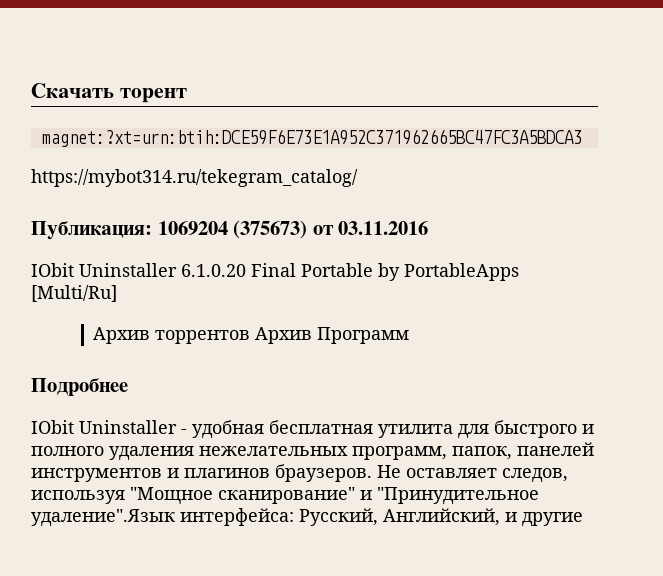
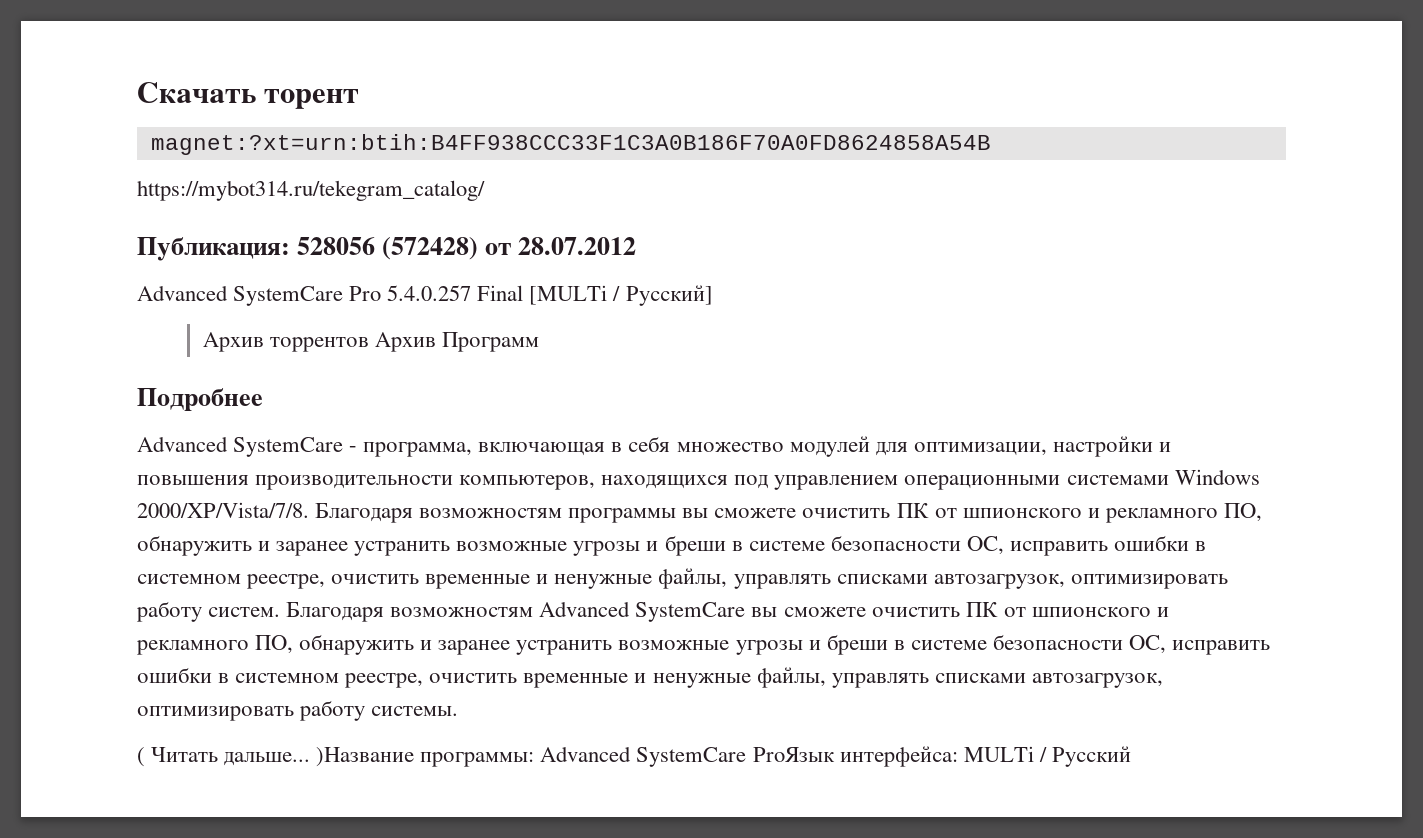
[41,129,582,147] magnet:?xt=urn:btih:DCE59F6E73E1A952C371962665BC47FC3A5BDCA3 -> [150,134,991,155] magnet:?xt=urn:btih:B4FF938CCC33F1C3A0B186F70A0FD8624858A54B
[157,220,429,239] [31,263,519,281] [31,285,117,302] 1069204 (375673) от 03.11.2016 // IObit Uninstaller 6.1.0.20 Final Portable by PortableApps [Multi/Ru] -> [297,237,637,260] [137,285,713,306] 528056 (572428) от 28.07.2012 // Advanced SystemCare Pro 5.4.0.257 Final [MULTi / Русский]
[31,420,594,439] [31,442,594,461] [31,464,568,483] [31,487,539,505] [31,508,583,527] IObit Uninstaller - удобная бесплатная утилита для быстрого и полного удаления нежелательных программ, папок, панелей инструментов и плагинов браузеров. Не оставляет следов, используя "Мощное сканирование" и "Принудительное удаление".Язык интерфейса: Русский, Английский, и другие -> [137,436,1171,457] [137,469,1260,490] [137,502,1262,523] [137,535,1207,556] [137,568,1228,589] [136,601,1169,622] [136,634,1271,655] [137,667,1163,688] [137,700,459,721] [137,746,1131,767] Advanced SystemCare - программа, включающая в себя множество модулей для оптимизации, настройки и повышения производительности компьютеров, находящихся под управлением операционными системами Windows 2000/XP/Vista/7/8. Благодаря возможностям программы вы сможете очистить ПК от шпионского и рекламного ПО, обнаружить и заранее устранить возможные угрозы и бреши в системе безопасности ОС, исправить ошибки в системном реестре, очистить временные и ненужные файлы, управлять списками автозагрузок, оптимизировать работу систем. Благодаря возможностям Advanced SystemCare вы сможете очистить ПК от шпионского и рекламного ПО, обнаружить и заранее устранить возможные угрозы и бреши в системе безопасности ОС, исправить ошибки в системном реестре, очистить временные и ненужные файлы, управлять списками автозагрузок, оптимизировать работу системы. // ( Читать дальше... )Название программы: Advanced SystemCare ProЯзык интерфейса: MULTi / Русский

